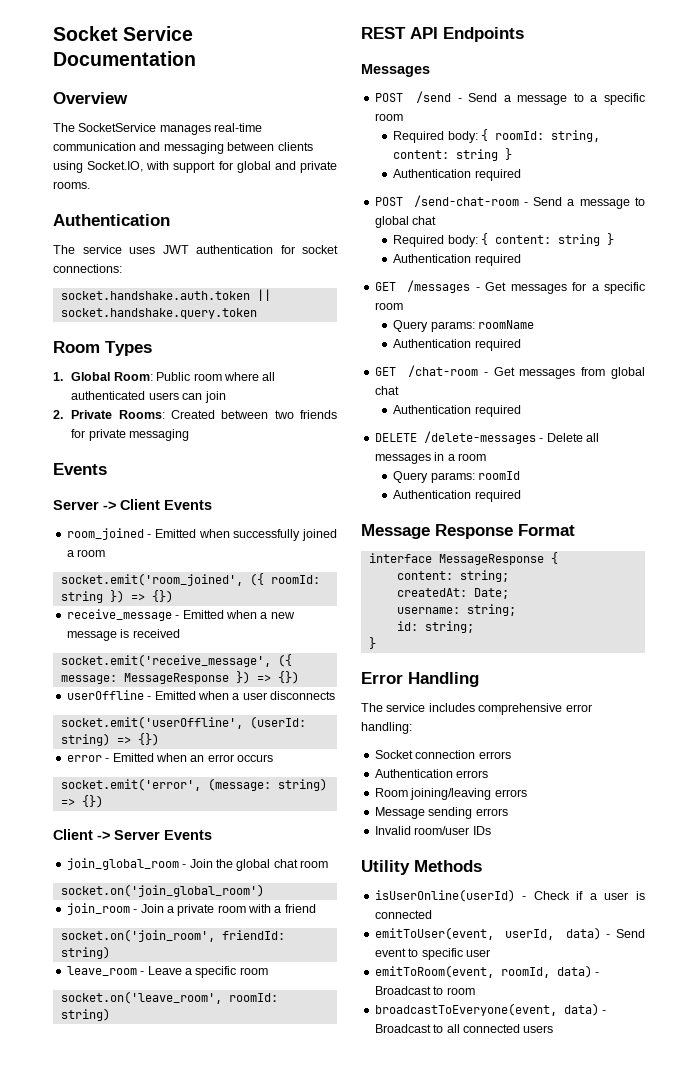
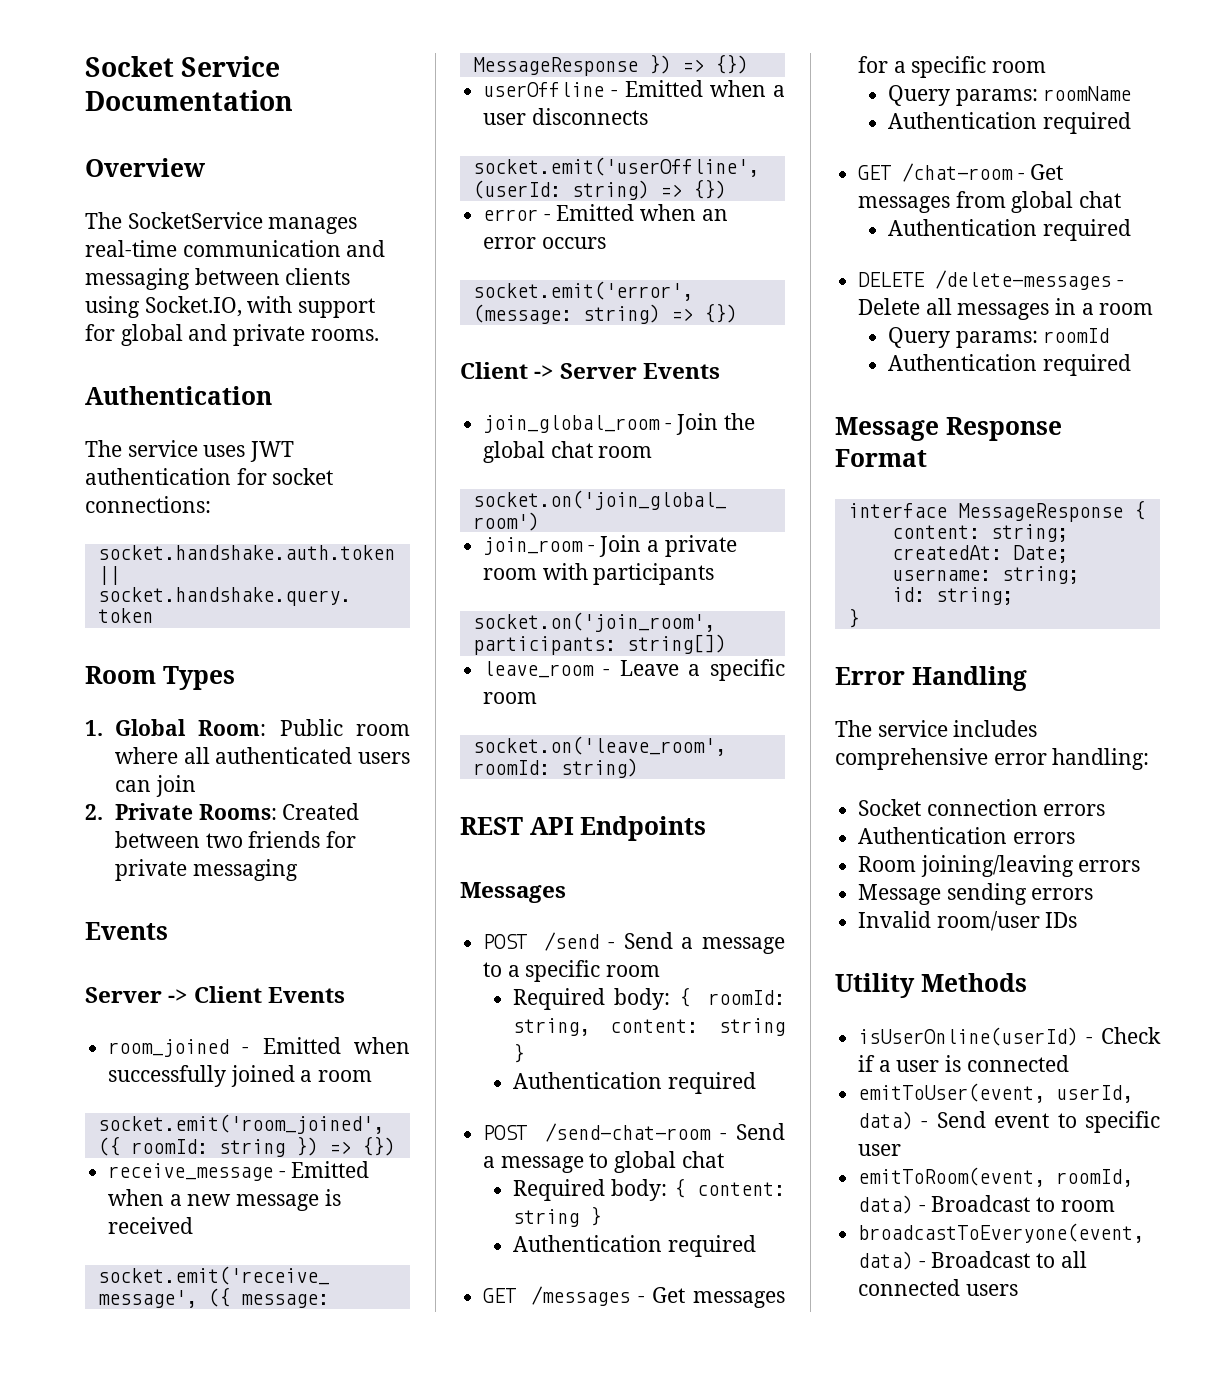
[274,904,316,913] a friend -> [593,563,715,585] participants
[221,930,285,940] [60,946,110,959] friendId: string) -> [472,634,726,655] participants: string[])

